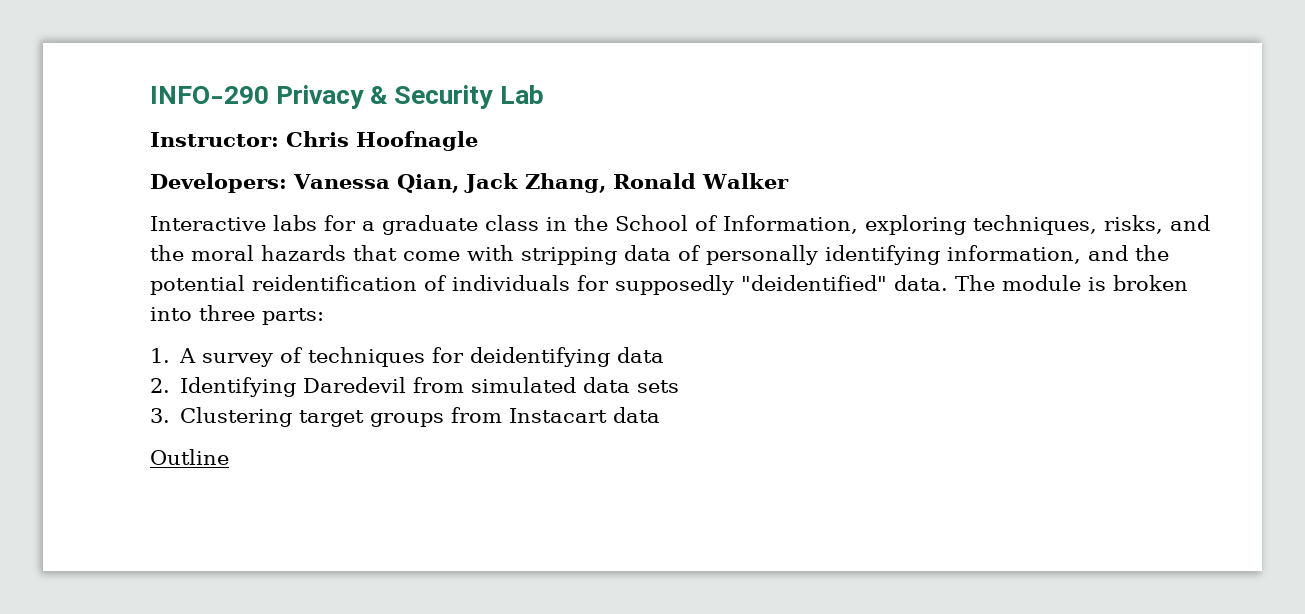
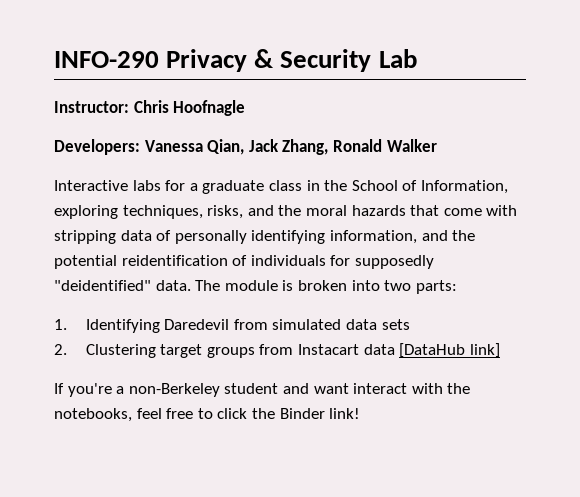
[199,305,255,321] three -> [384,280,412,291] two
[179,347,665,367] [150,378,170,393] A survey of techniques for deidentifying data // 2. -> (67, 324) none
[150,408,170,423] 3. -> [54,344,67,355] 2.
[150,449,229,465] // Outline -> [399,343,500,358] [54,383,471,397] [54,408,361,422] [DataHub link] // If you're a non-Berkeley student and want interact with the notebooks, feel free to click the Binder link!

